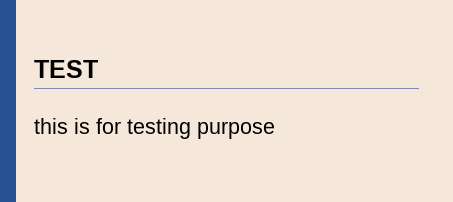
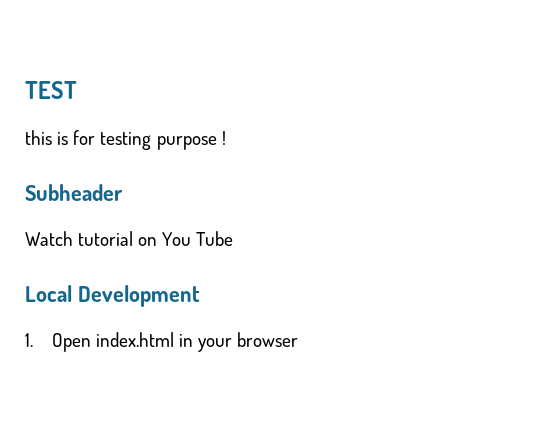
(275, 130) none -> [221,131,226,145] [25,184,123,201] [25,231,234,246] [25,285,200,307] [25,332,299,352] ! // Subheader // Watch tutorial on You Tube // Local Development // 1. Open index.html in your browser

